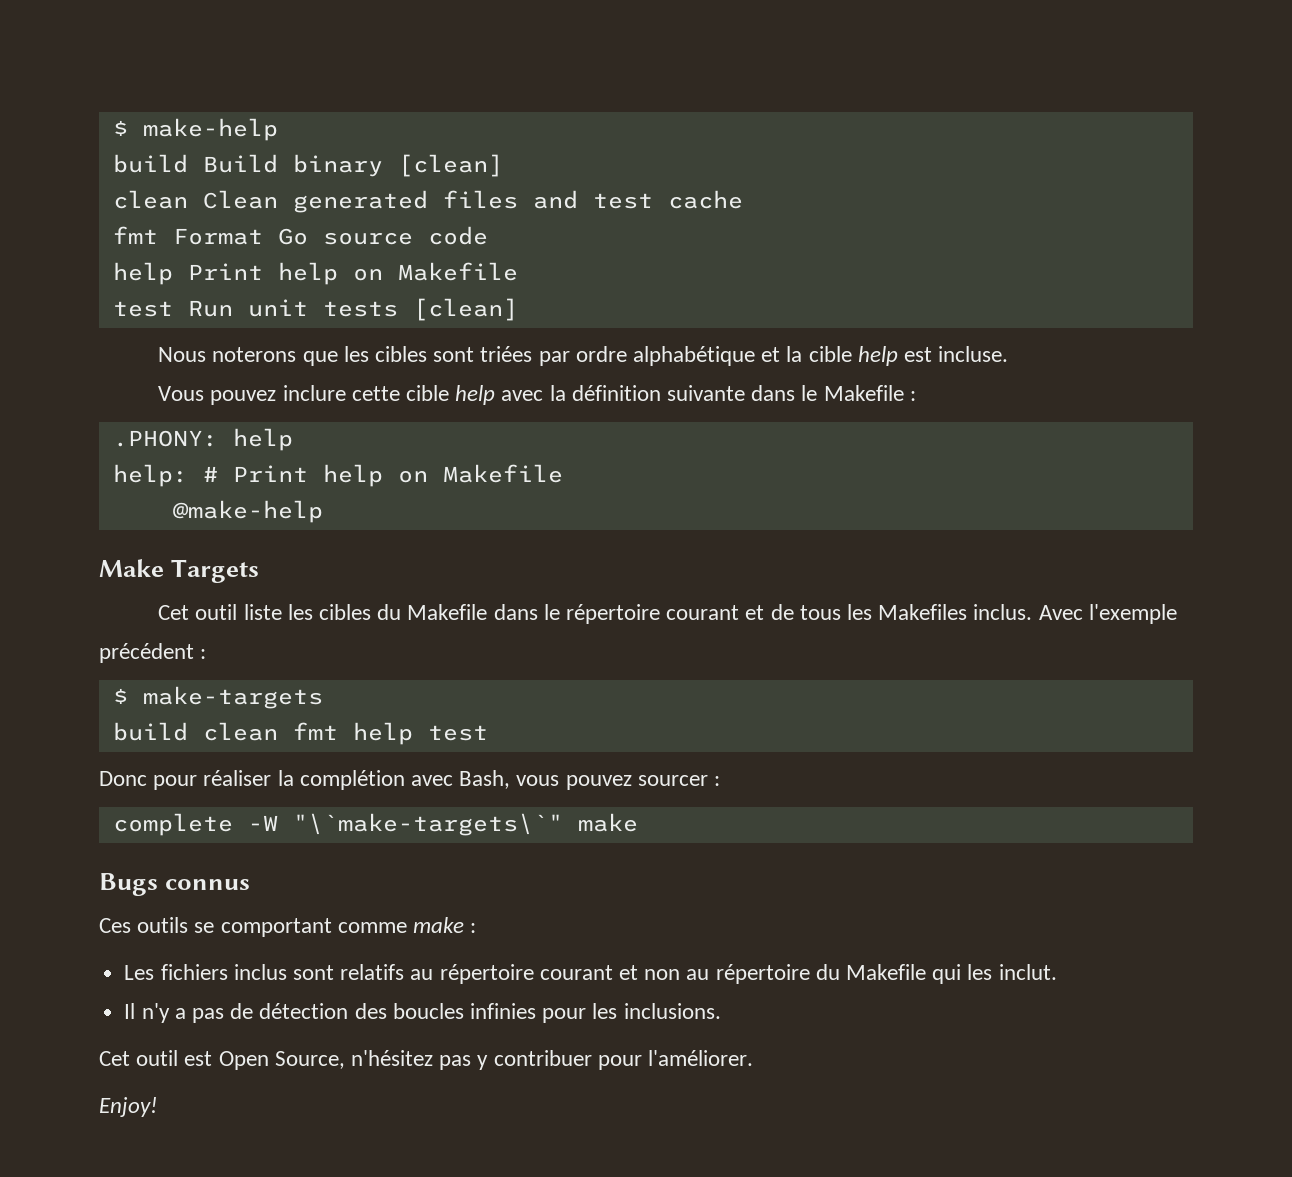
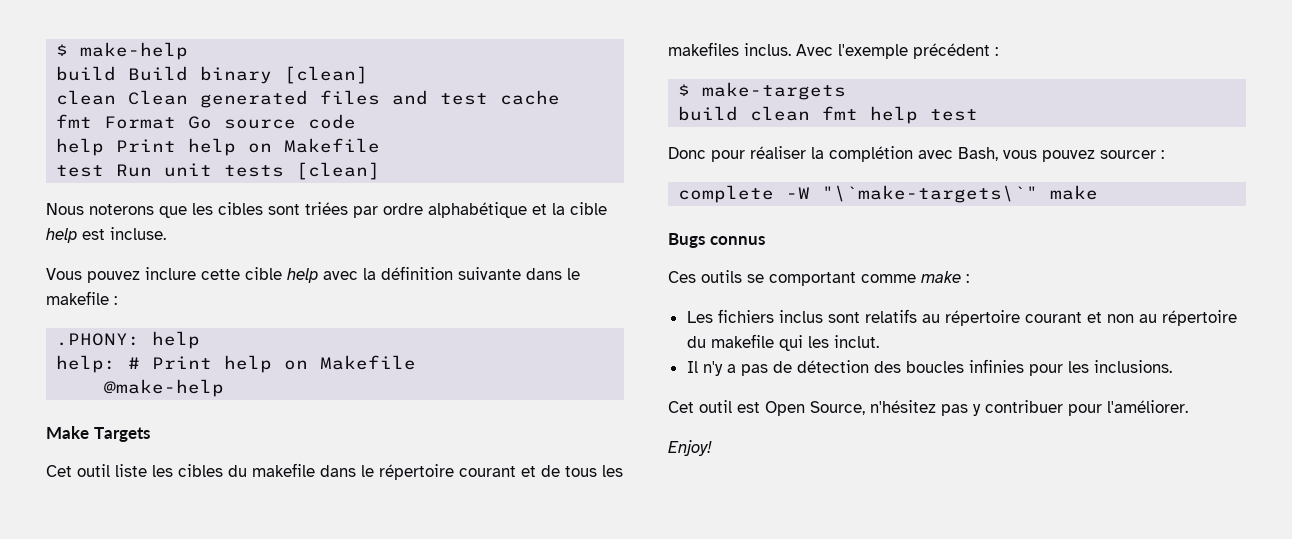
[823,385,904,401] Makefile -> [46,291,109,305] makefile
[407,604,488,620] Makefile -> [252,463,315,477] makefile
[878,604,968,620] Makefiles -> [668,42,739,56] makefiles
[846,964,927,980] Makefile -> [710,334,774,348] makefile

